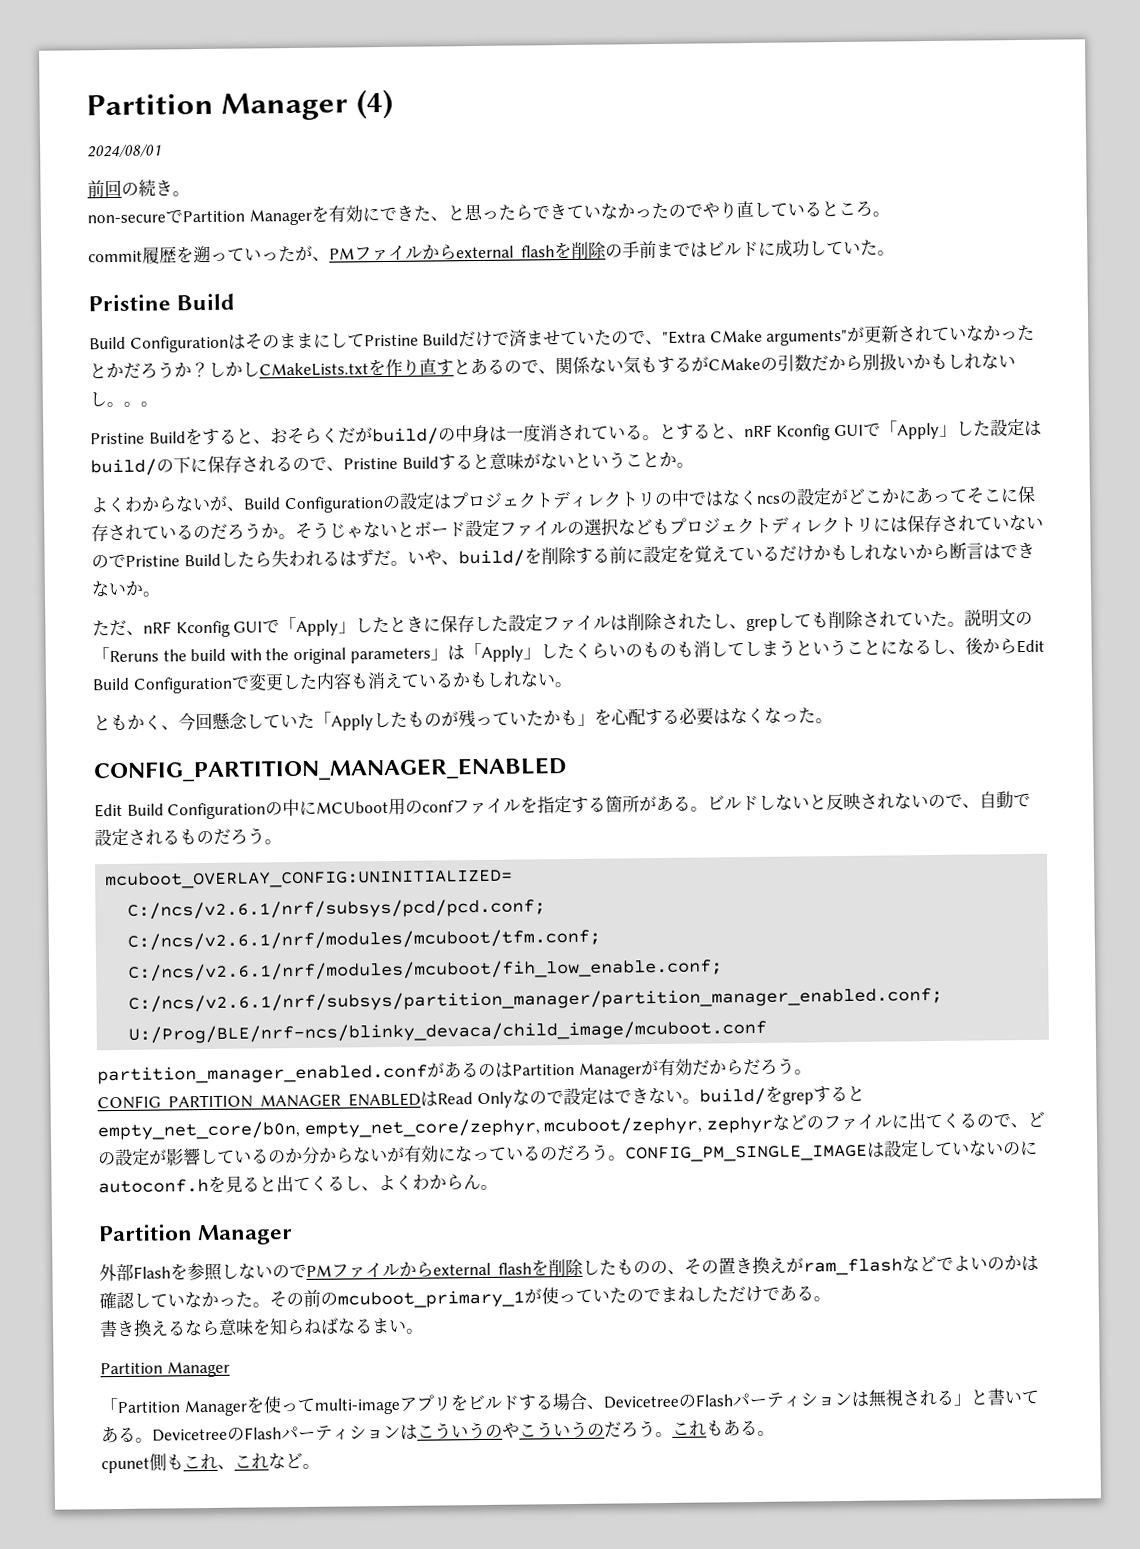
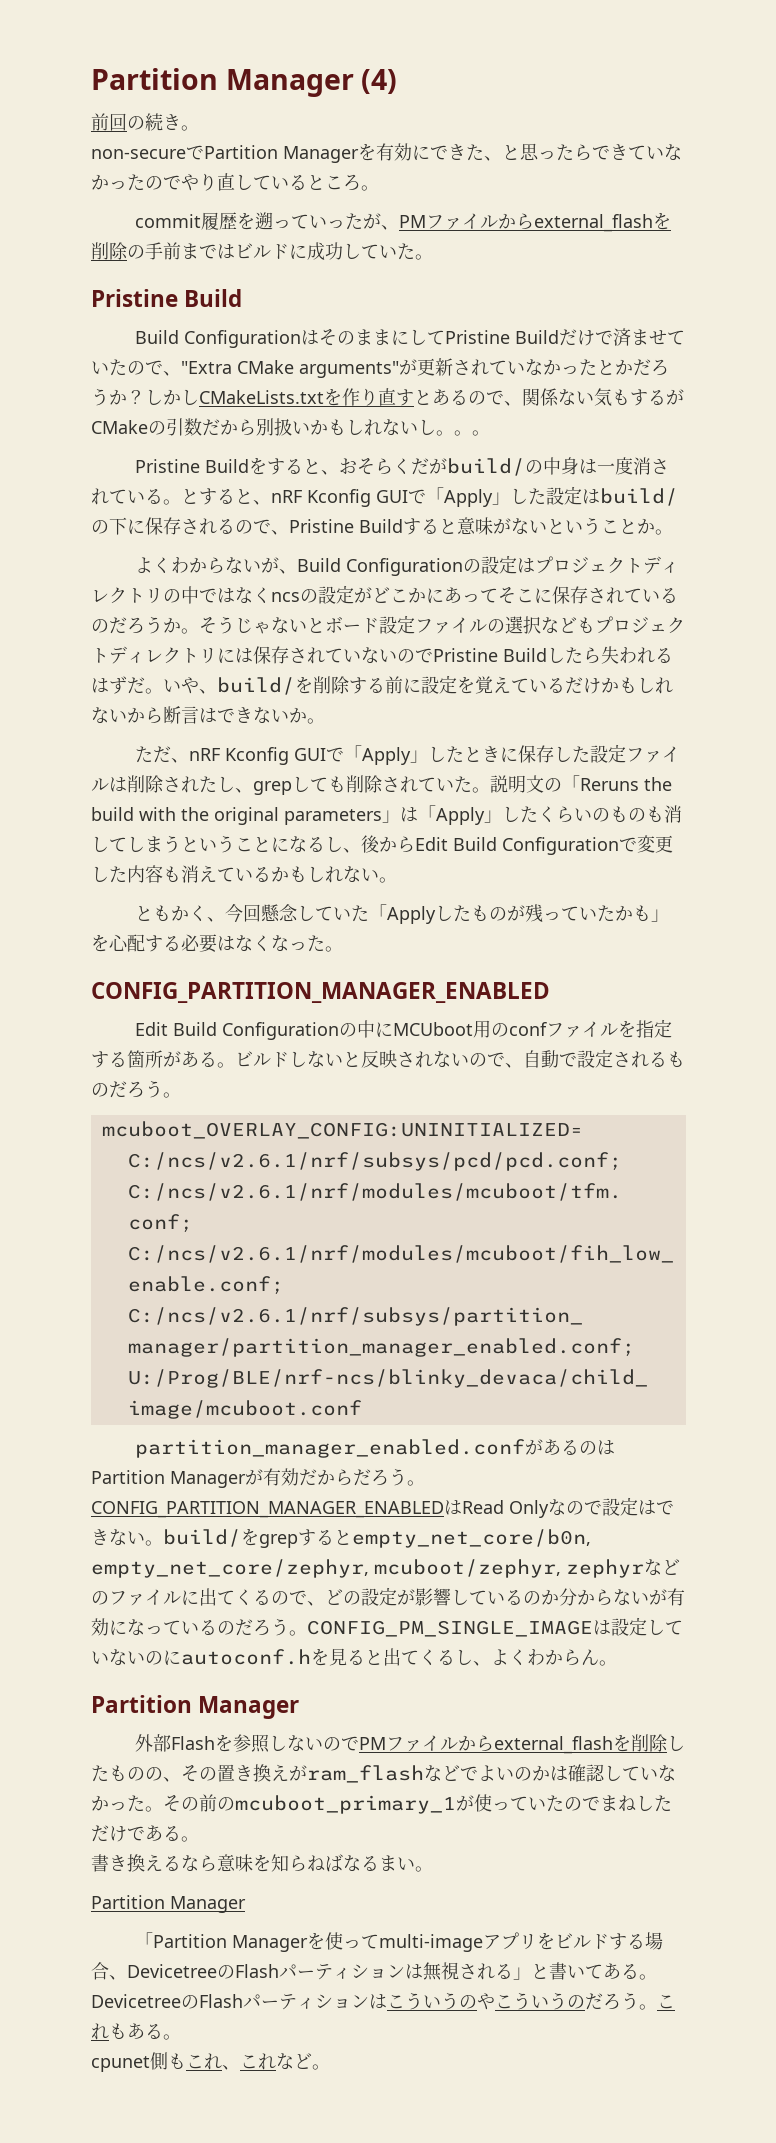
[87,144,162,158] // 2024/08/01 -> (398, 81) none

